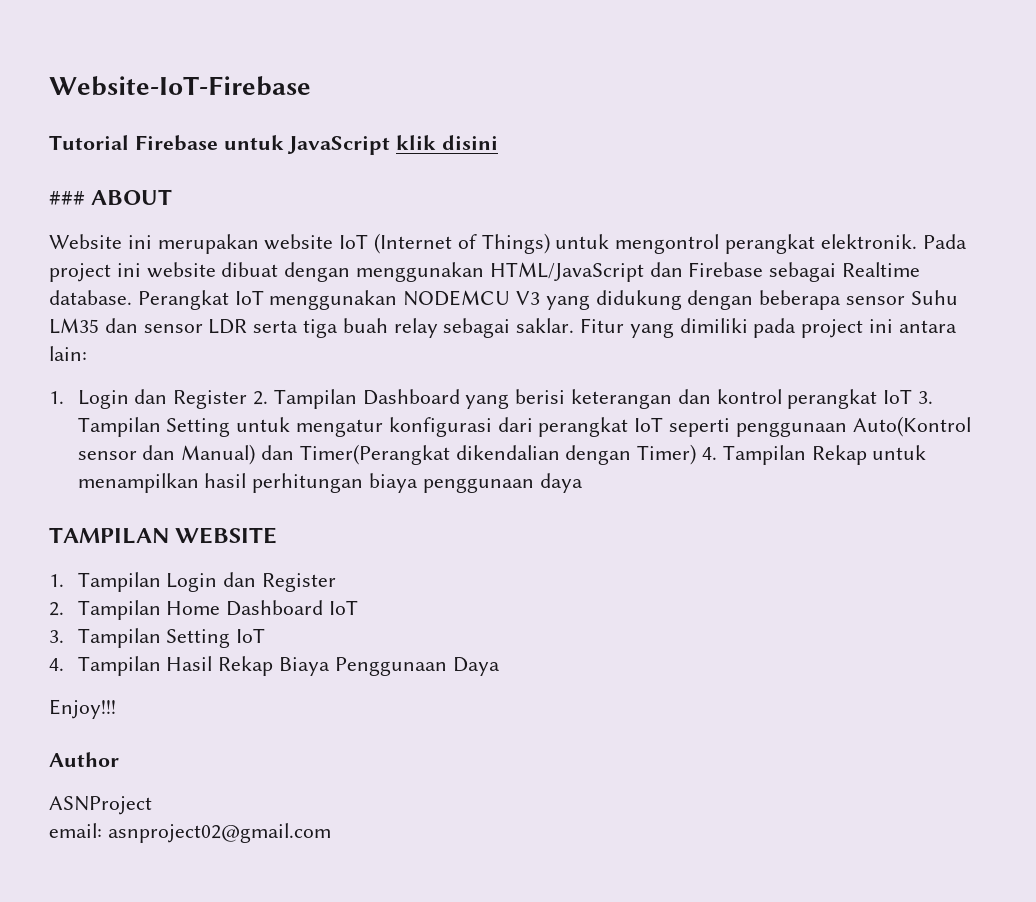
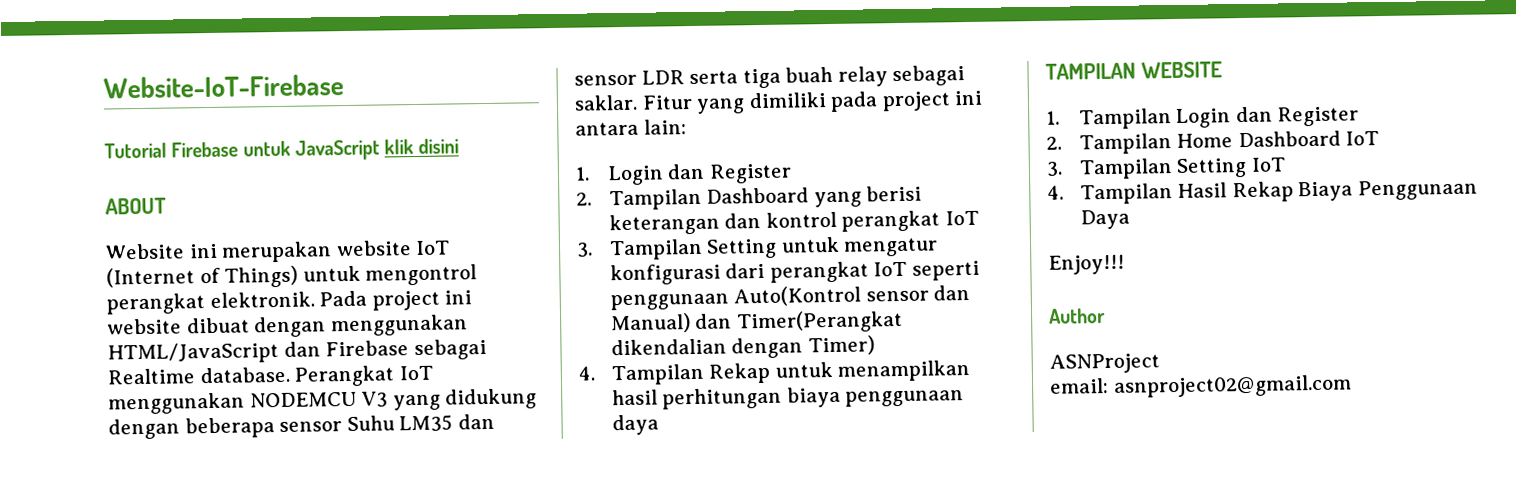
[49,191,85,205] ### -> (460, 146) none
(248, 399) none -> (792, 173) //
(913, 396) none -> (979, 218) //
(697, 454) none -> (875, 345) //

